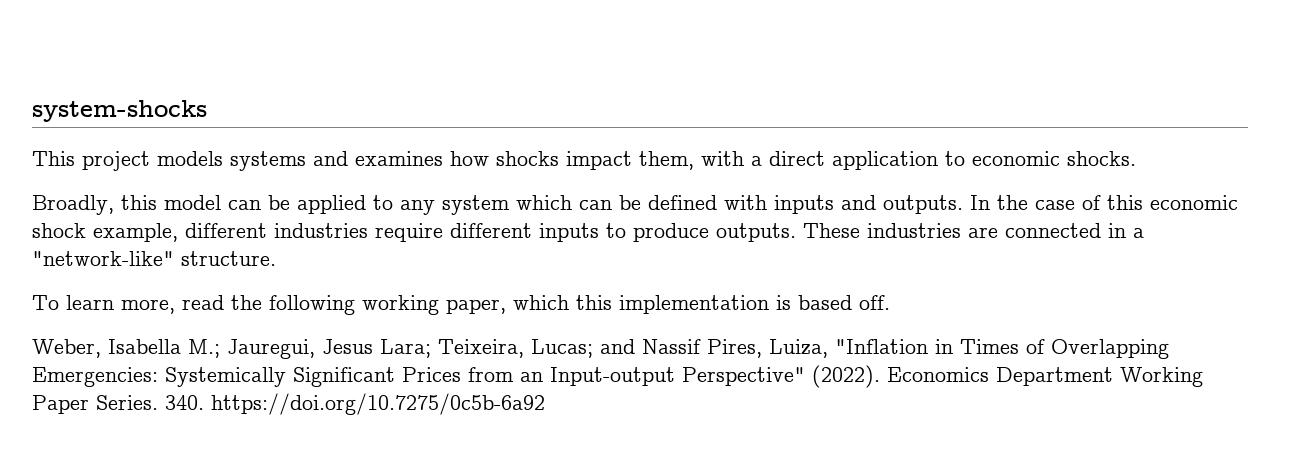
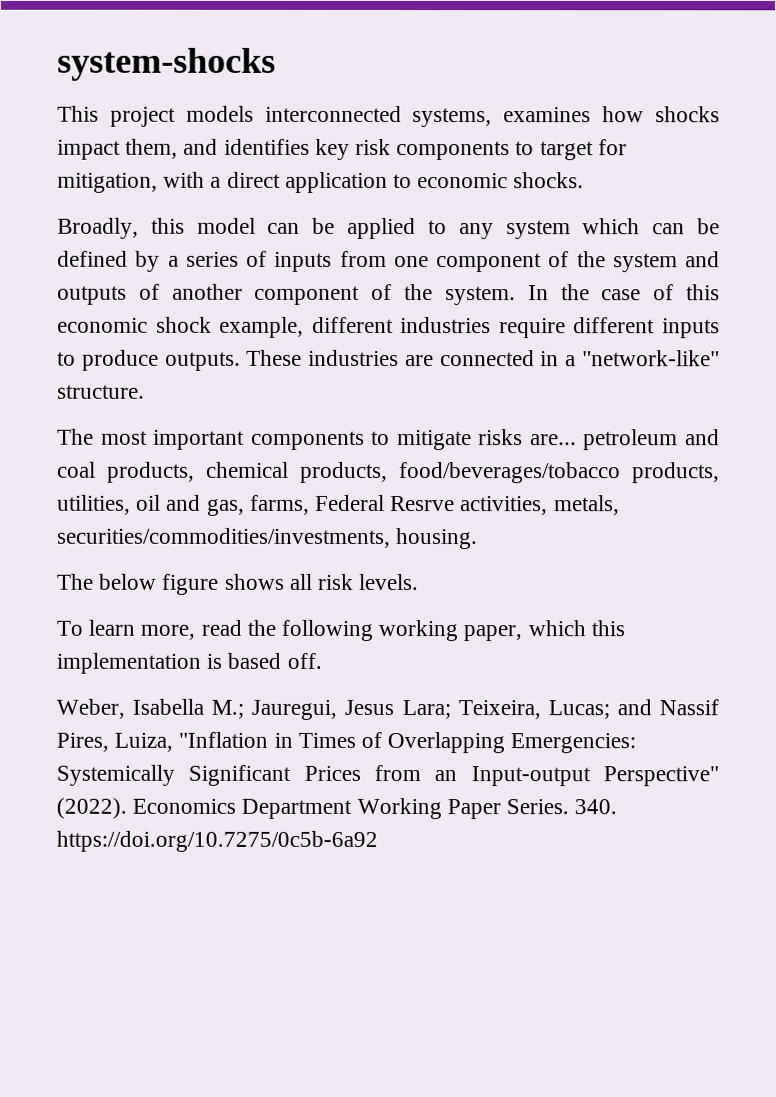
[230,151,348,171] systems and -> [264,105,493,128] interconnected systems,
(694, 160) none -> [183,138,627,161] [57,172,158,193] and identifies key risk components to target for mitigation,
[724,195,963,214] with inputs and outputs. -> [135,250,720,273] [57,283,516,306] by a series of inputs from one component of the system and outputs of another component of the system.
(276, 258) none -> [57,428,720,451] [57,461,720,484] [57,494,620,516] [57,527,479,550] [56,573,419,595] // The most important components to mitigate risks are... petroleum and coal products, chemical products, food/beverages/tobacco products, utilities, oil and gas, farms, Federal Resrve activities, metals, securities/commodities/investments, housing. // The below figure shows all risk levels.

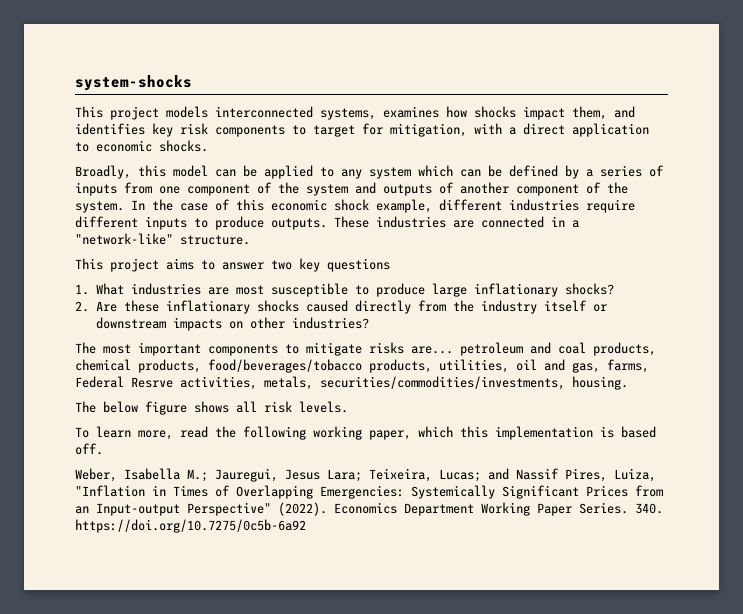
(145, 391) none -> [75,258,390,272] [75,283,614,297] [75,300,607,314] [95,317,369,331] // This project aims to answer two key questions // 1. What industries are most susceptible to produce large inflationary shocks? // 2. Are these inflationary shocks caused directly from the industry itself or downstream impacts on other industries?

